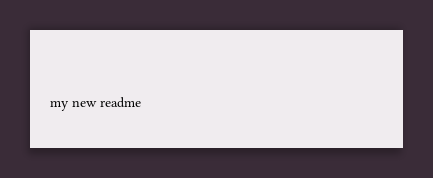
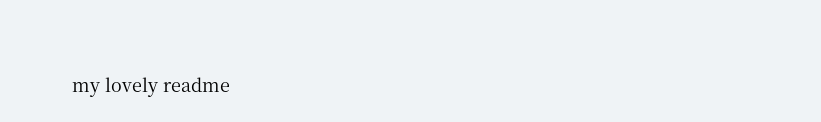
[72,100,97,107] new -> [105,77,158,97] lovely

